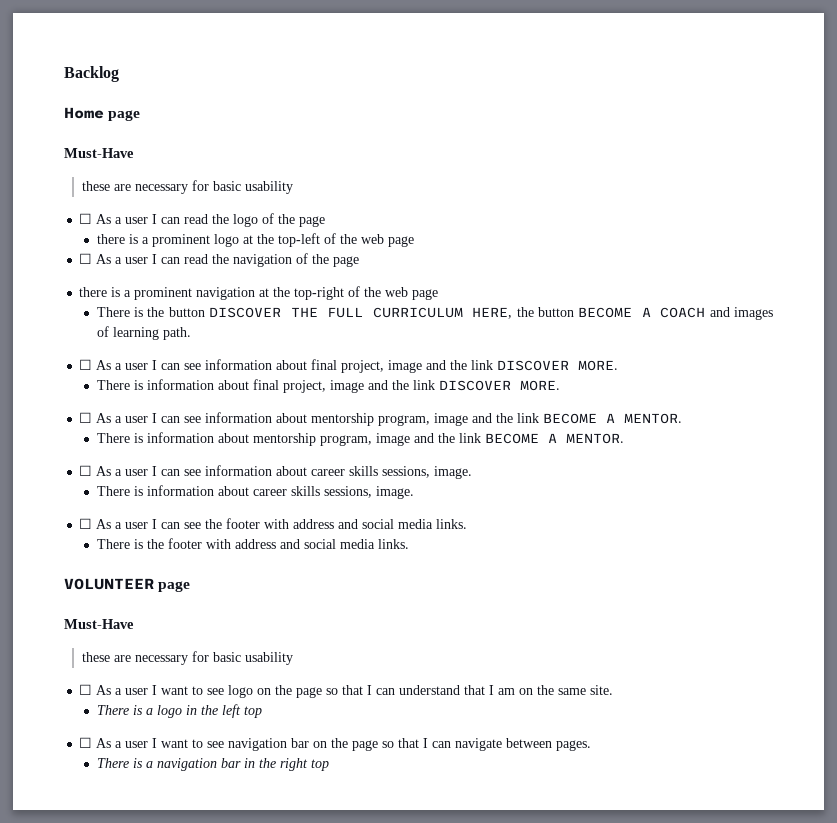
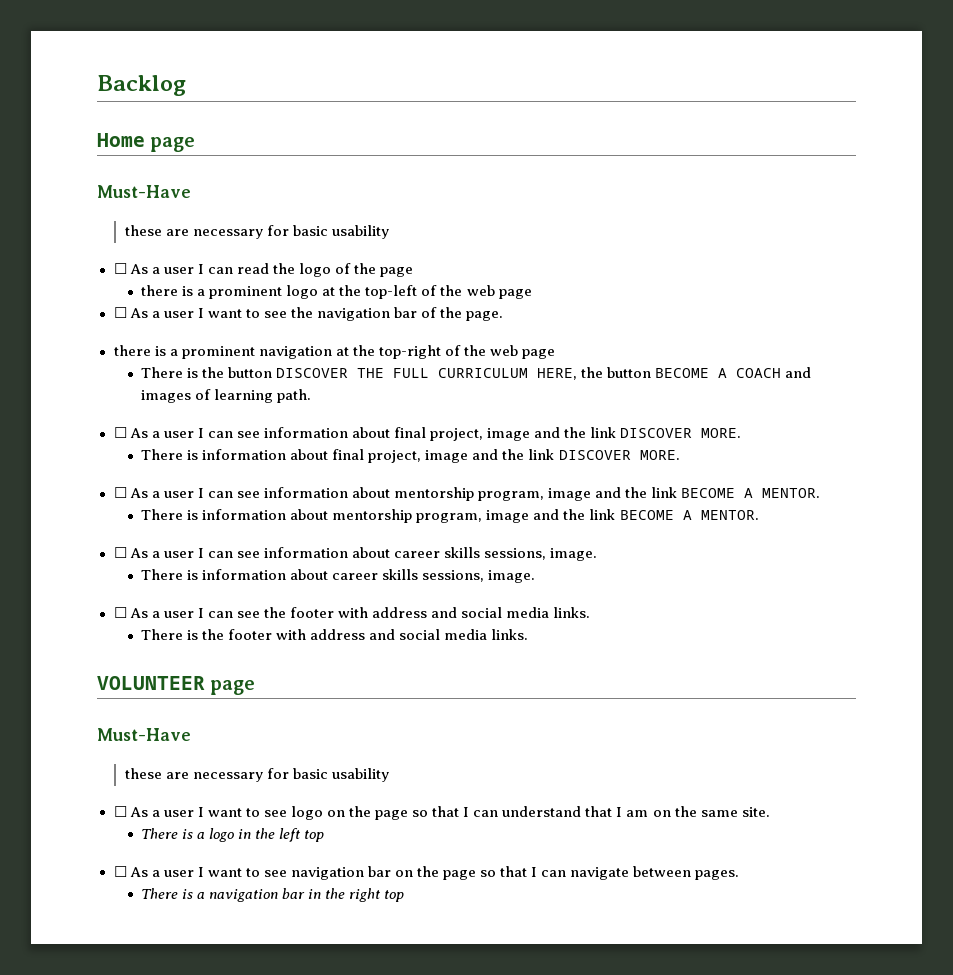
[161,254,209,264] can read -> [207,309,287,318] want to see
[296,253,360,267] of the page -> [394,307,504,321] bar of the page.

